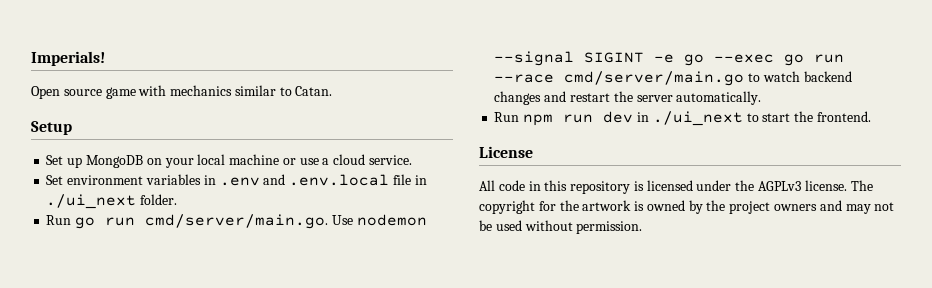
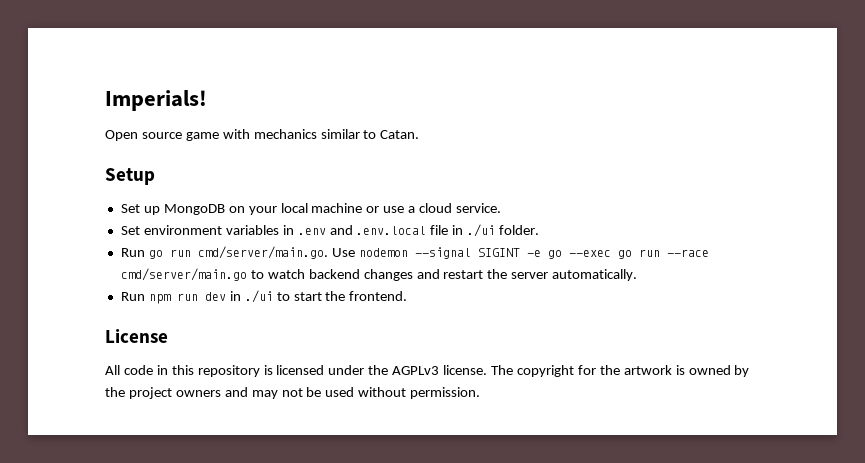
[46,194,137,209] ./ui_next -> [467,224,496,237] ./ui
[652,111,743,126] ./ui_next -> [244,290,273,303] ./ui

